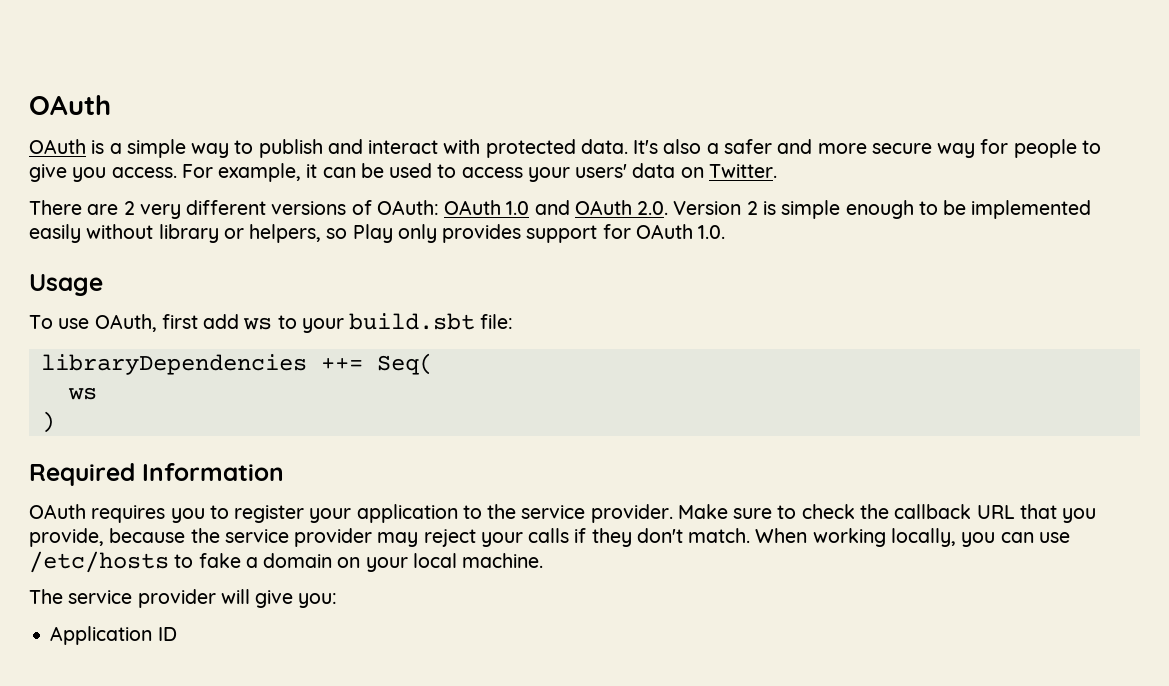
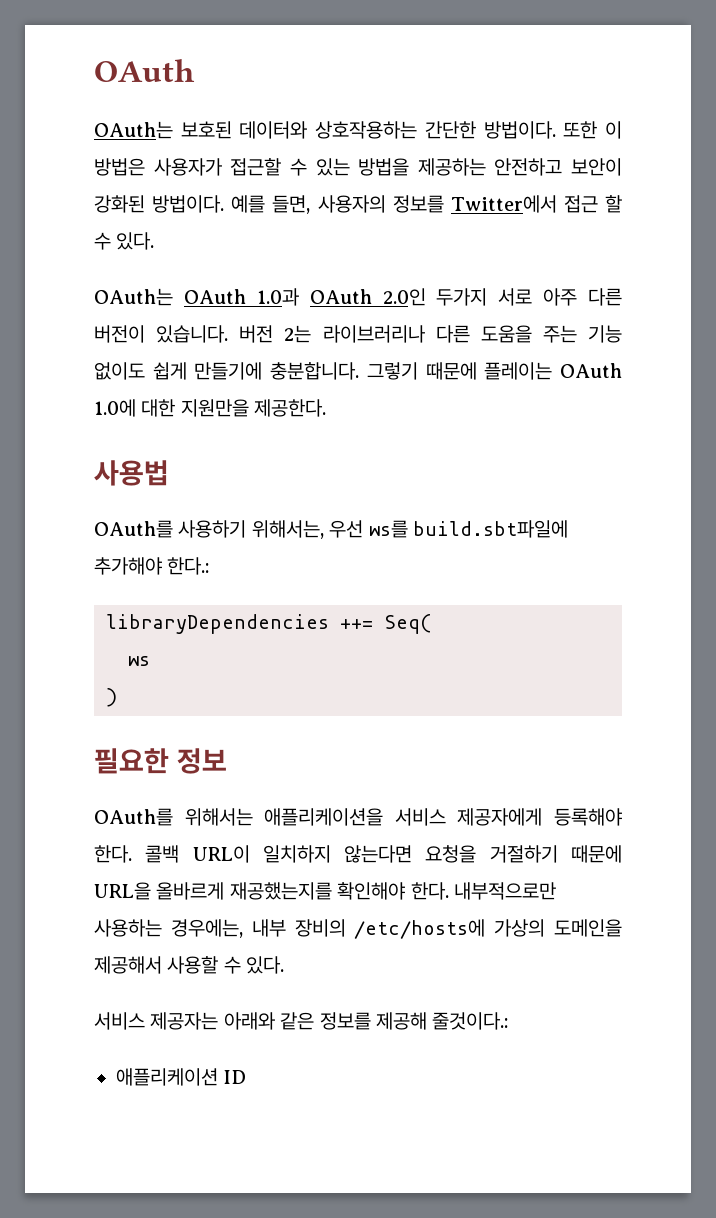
[29,139,1101,158] [29,163,777,182] [29,200,1092,219] [29,224,726,243] [29,274,103,296] [29,313,514,333] OAuth is a simple way to publish and interact with protected data. It's also a safer and more secure way for people to give you access. For example, it can be used to access your users' data on Twitter. // There are 2 very different versions of OAuth: OAuth 1.0 and OAuth 2.0. Version 2 is simple enough to be implemented easily without library or helpers, so Play only provides support for OAuth 1.0. // Usage // To use OAuth, first add ws to your build.sbt file: -> [94,121,622,139] [94,158,622,176] [94,195,622,214] [94,232,155,250] [94,288,622,306] [94,325,622,343] [94,362,622,380] [94,399,327,417] [94,460,169,486] [94,520,568,539] [94,557,210,575] OAuth는 보호된 데이터와 상호작용하는 간단한 방법이다. 또한 이 방법은 사용자가 접근할 수 있는 방법을 제공하는 안전하고 보안이 강화된 방법이다. 예를 들면, 사용자의 정보를 Twitter에서 접근 할 수 있다. // OAuth는 OAuth 1.0과 OAuth 2.0인 두가지 서로 아주 다른 버전이 있습니다. 버전 2는 라이브러리나 다른 도움을 주는 기능 없이도 쉽게 만들기에 충분합니다. 그렇기 때문에 플레이는 OAuth 1.0에 대한 지원만을 제공한다. // 사용법 // OAuth를 사용하기 위해서는, 우선 ws를 build.sbt파일에 추가해야 한다.:
[29,463,284,486] [29,504,1097,523] [29,528,1070,547] [29,551,544,573] [29,589,338,608] [50,626,153,645] Required Information // OAuth requires you to register your application to the service provider. Make sure to check the callback URL that you provide, because the service provider may reject your calls if they don't match. When working locally, you can use /etc/hosts to fake a domain on your local machine. // The service provider will give you: // Application -> [94,748,227,774] [94,808,622,826] [94,845,622,863] [94,882,556,900] [94,919,622,939] [94,956,285,974] [94,1012,509,1030] [116,1068,218,1086] 필요한 정보 // OAuth를 위해서는 애플리케이션을 서비스 제공자에게 등록해야 한다. 콜백 URL이 일치하지 않는다면 요청을 거절하기 때문에 URL을 올바르게 재공했는지를 확인해야 한다. 내부적으로만 사용하는 경우에는, 내부 장비의 /etc/hosts에 가상의 도메인을 제공해서 사용할 수 있다. // 서비스 제공자는 아래와 같은 정보를 제공해 줄것이다.: // 애플리케이션

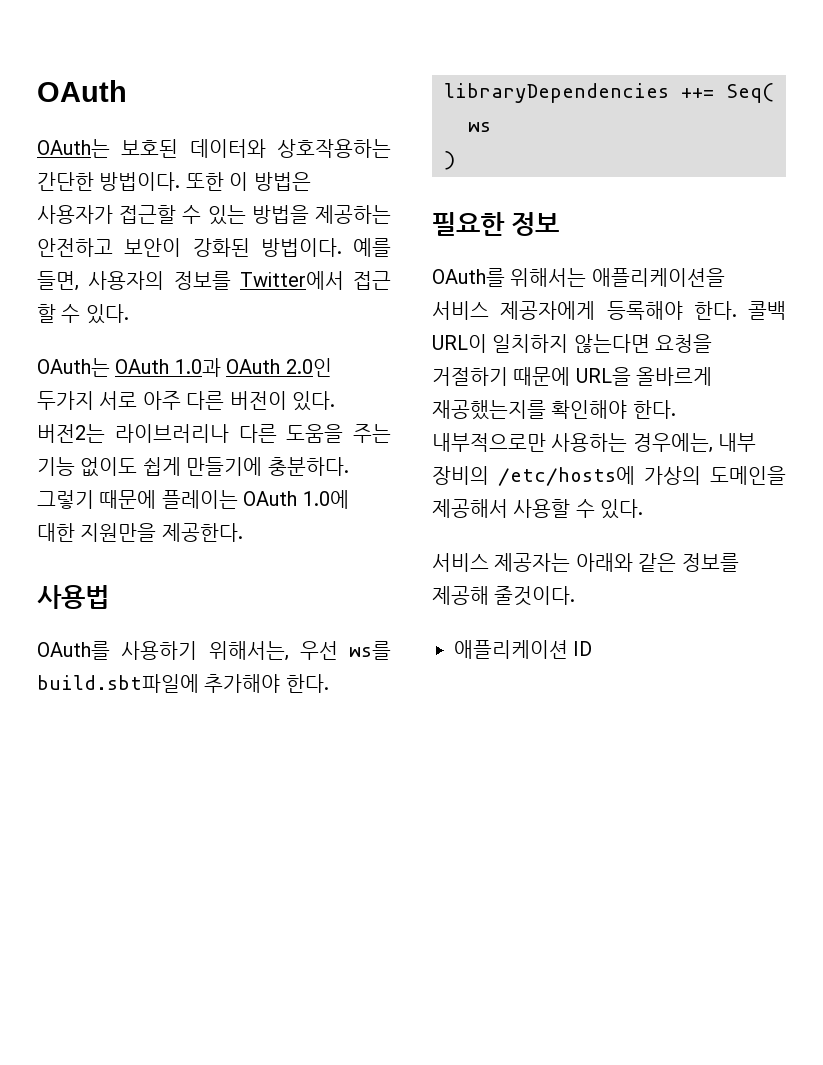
[156,325,312,343] 있습니다. 버전 2는 -> [292,391,335,411] [37,424,105,443] 있다. 버전2는
[270,362,360,380] 충분합니다. -> [267,457,349,476] 충분하다.
[167,557,210,575] 한다.: -> [285,674,329,693] 한다.
[432,1012,509,1030] 줄것이다.: -> [494,586,576,606] 줄것이다.

